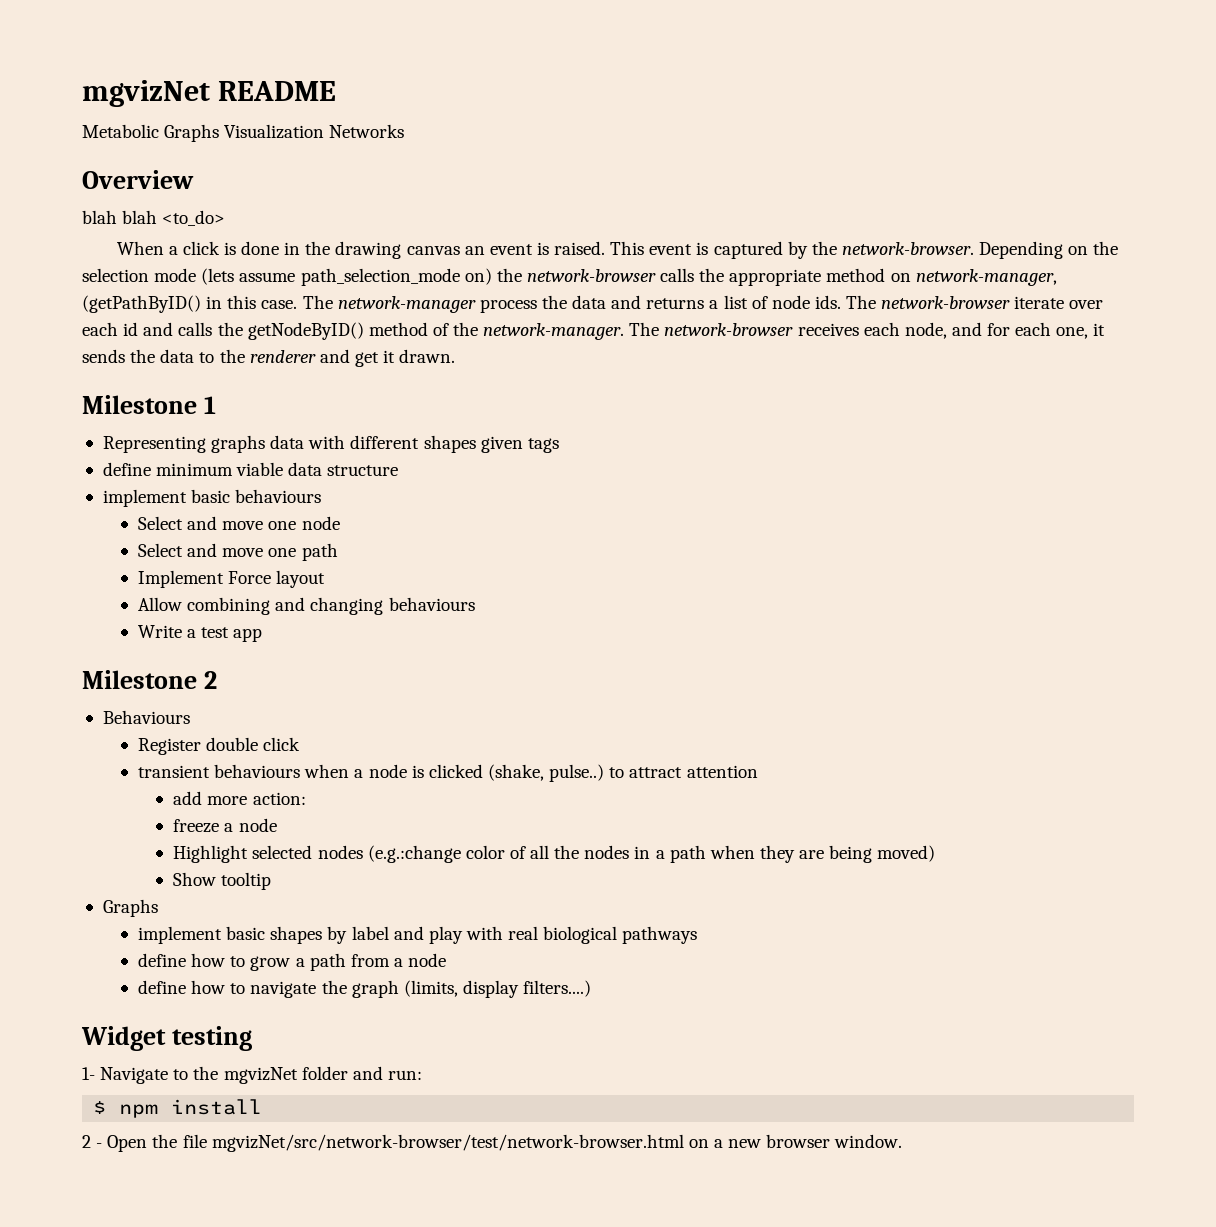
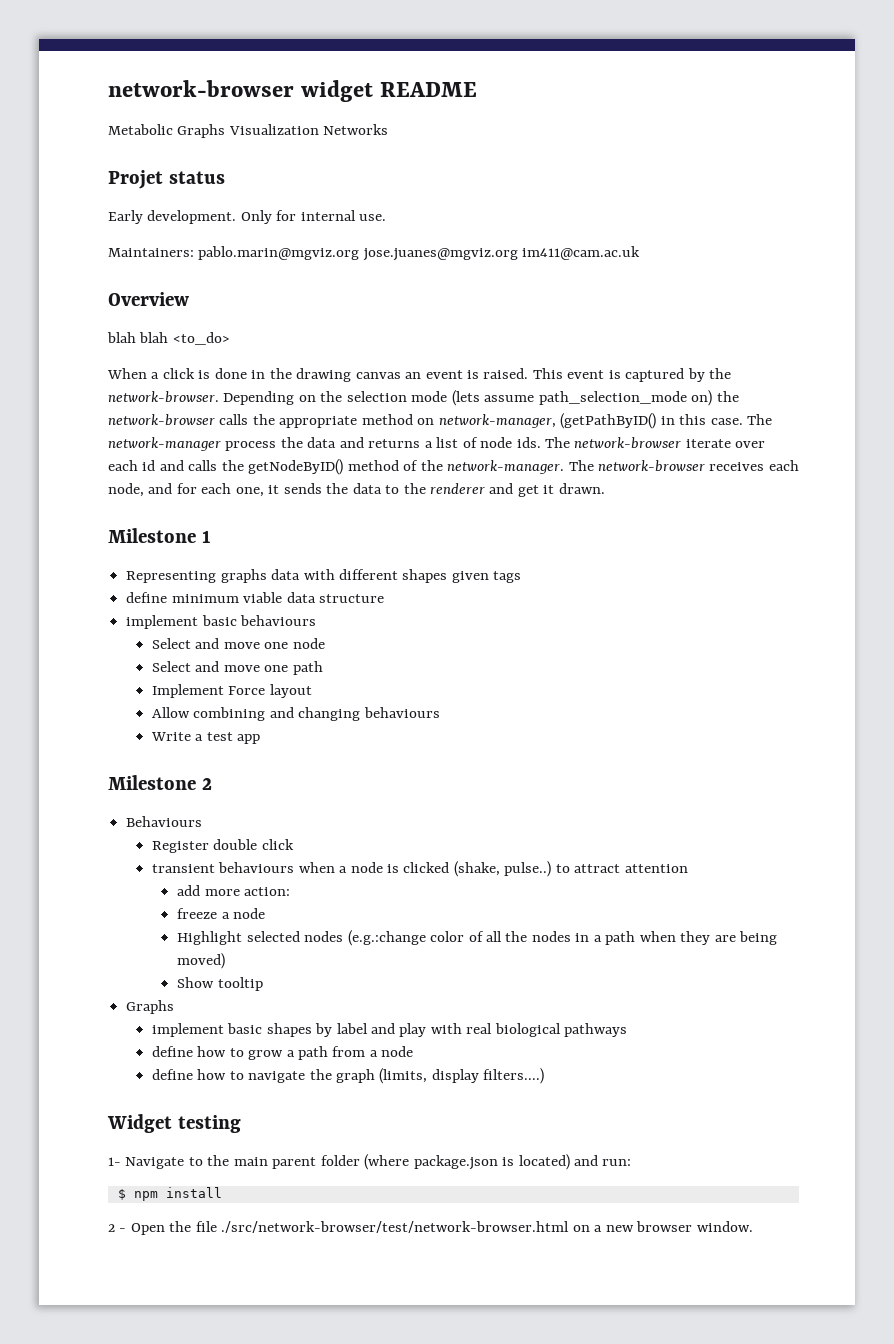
[82,80,210,107] mgvizNet -> [108,80,374,102] network-browser widget
(405, 131) none -> [108,170,225,189] [108,210,387,224] [108,246,641,261] // Projet status // Early development. Only for internal use. // Maintainers: pablo.marin@mgviz.org jose.juanes@mgviz.org im411@cam.ac.uk
[223,1066,348,1084] mgvizNet folder -> [233,1154,570,1170] main parent folder (where package.json is located)
[211,1134,684,1152] mgvizNet/src/network-browser/test/network-browser.html -> [221,1221,570,1233] ./src/network-browser/test/network-browser.html

